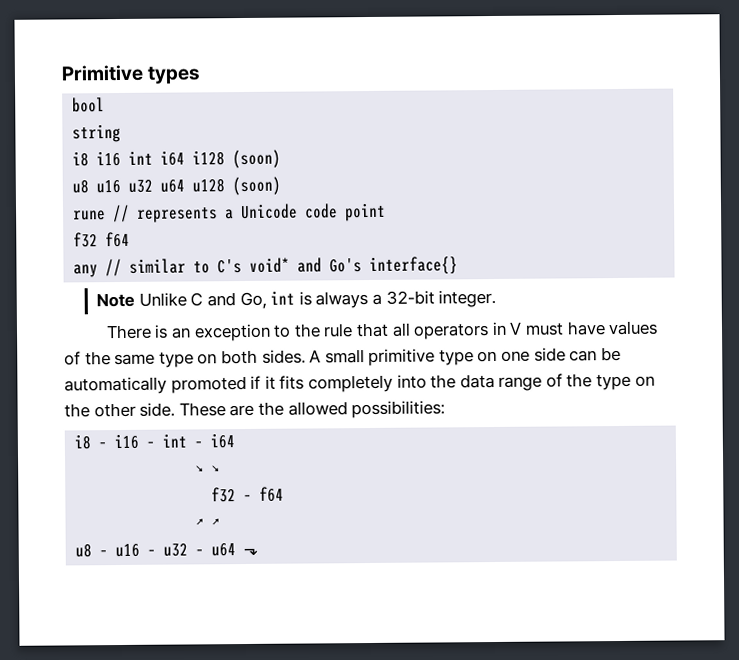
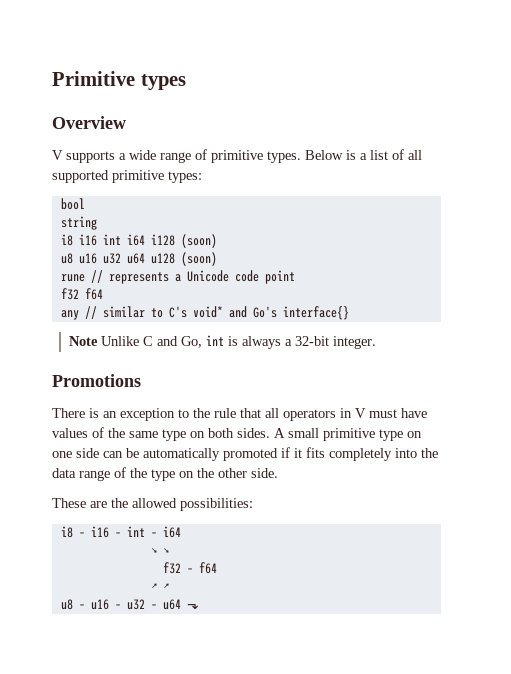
(202, 75) none -> [52,116,126,129] [52,149,422,163] [52,170,202,183] // Overview // V supports a wide range of primitive types. Below is a list of all supported primitive types:
(497, 298) none -> [52,374,141,387] // Promotions
(176, 409) none -> (278, 473) //

